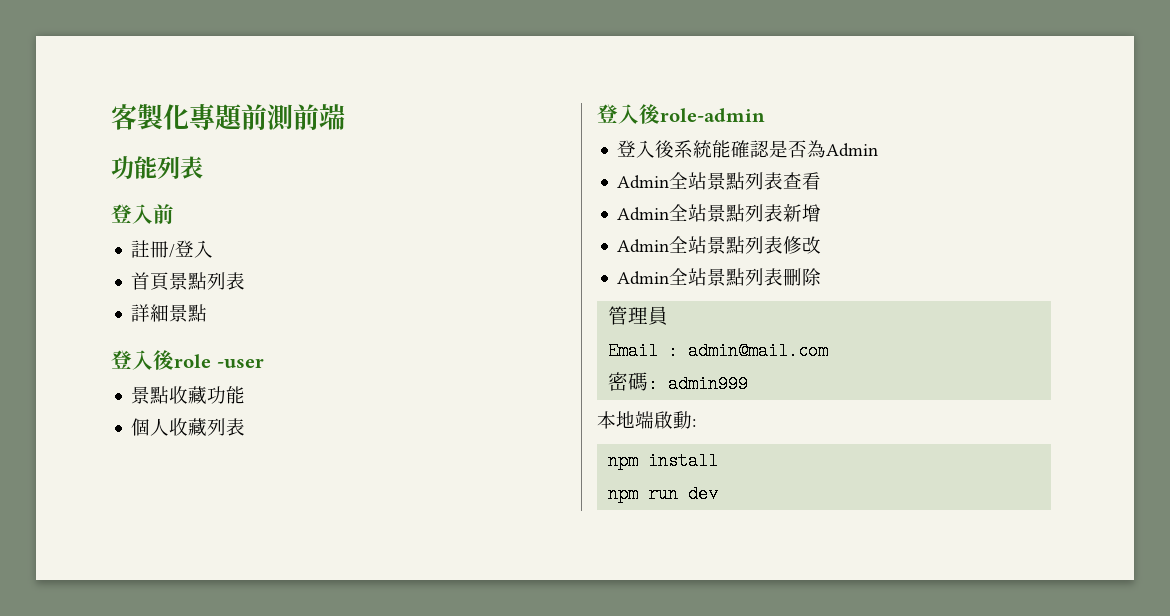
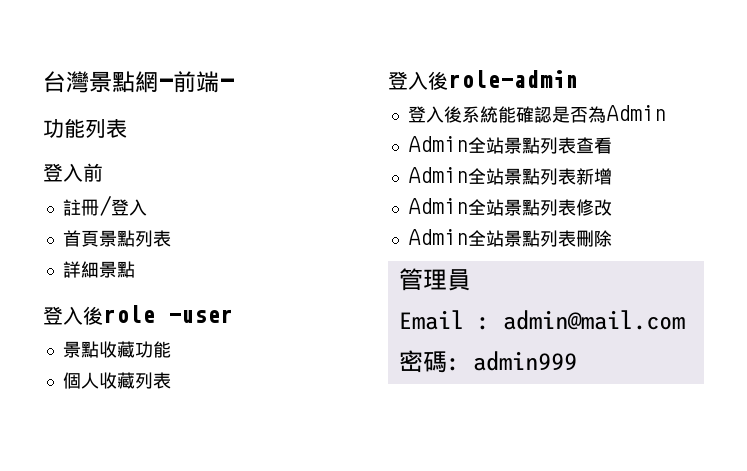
[111,104,293,131] 客製化專題前測 -> [43,71,173,93] 台灣景點網-
(345, 117) none -> [219,78,234,90] -
[597,411,696,429] [608,452,719,470] [608,485,719,503] // 本地端啟動: // npm install // npm run dev -> (577, 361) none

